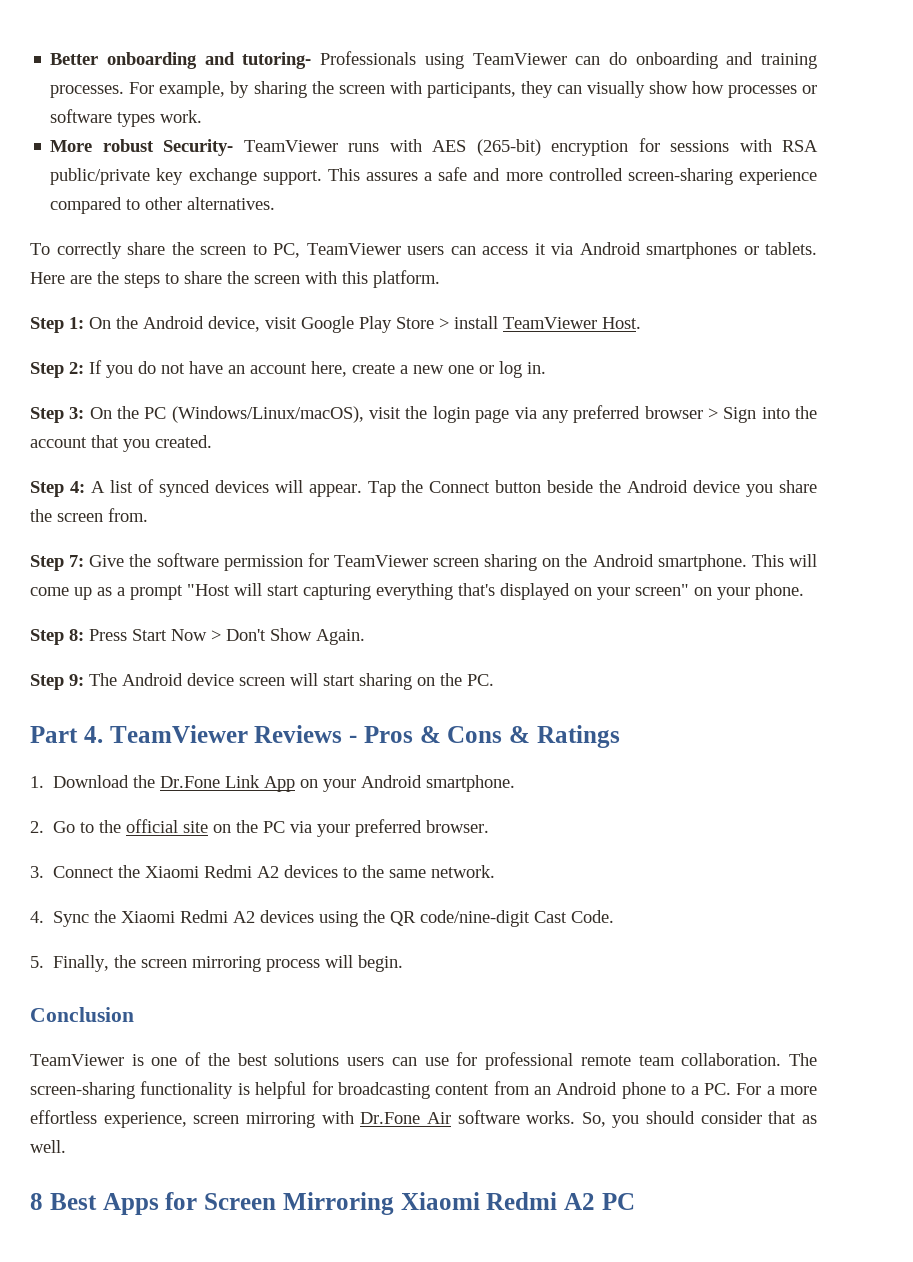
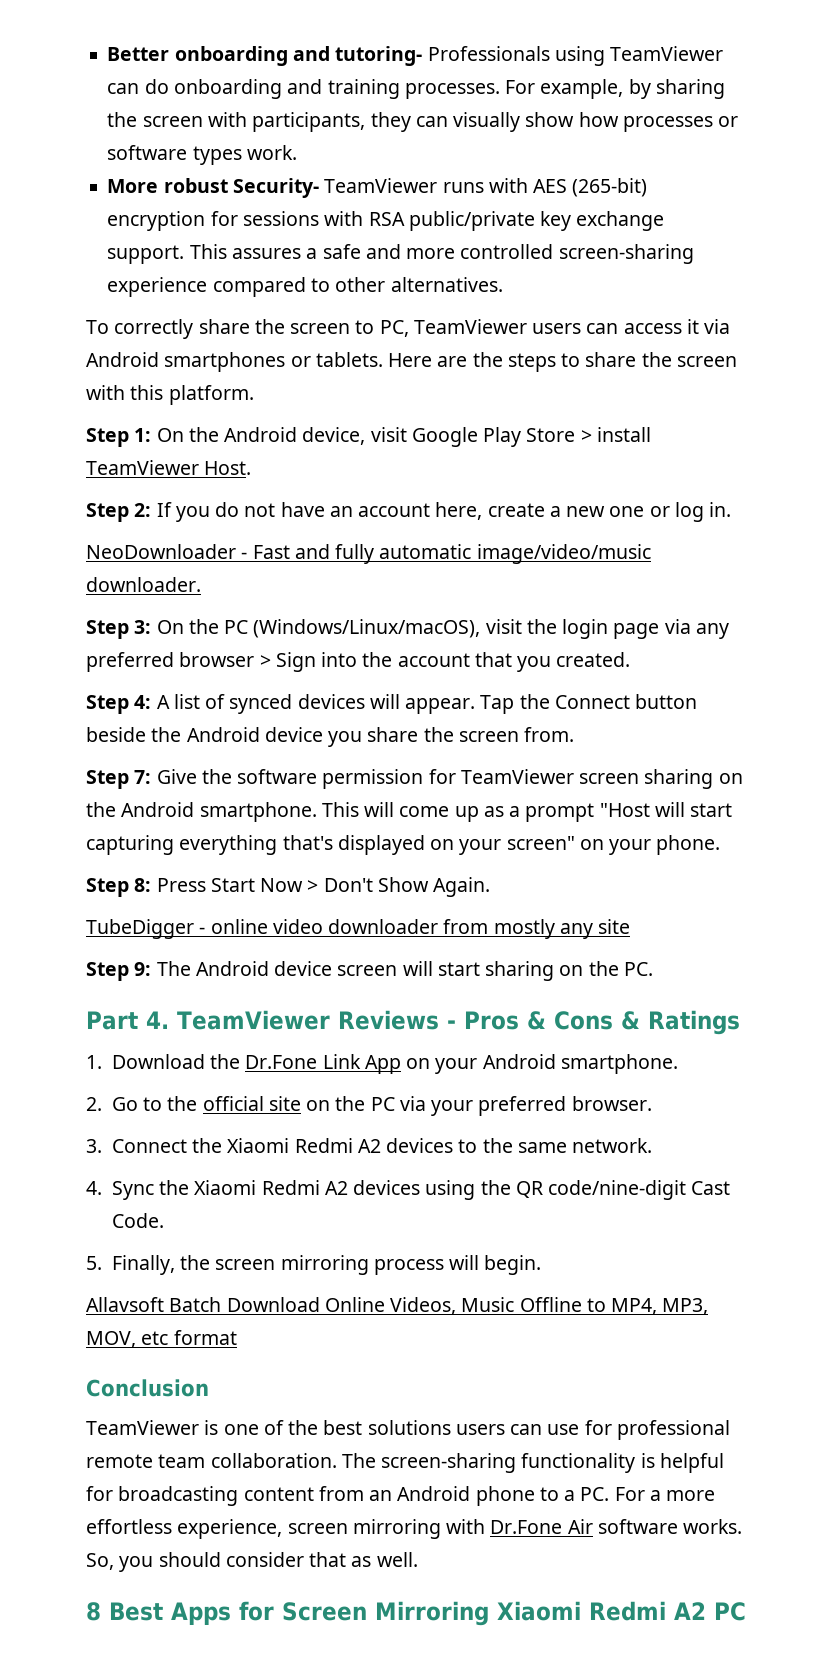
(546, 368) none -> [86,544,651,564] [86,577,201,592] // NeoDownloader - Fast and fully automatic image/video/music downloader.
(365, 637) none -> [86,919,631,939] // TubeDigger - online video downloader from mostly any site
(404, 963) none -> [86,1297,709,1315] [86,1330,237,1348] // Allavsoft Batch Download Online Videos, Music Offline to MP4, MP3, MOV, etc format

